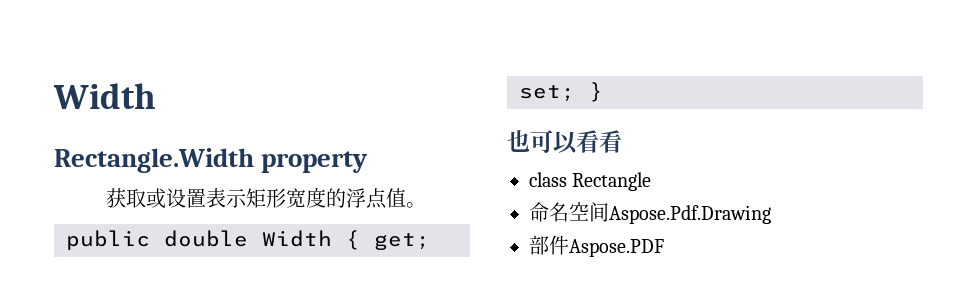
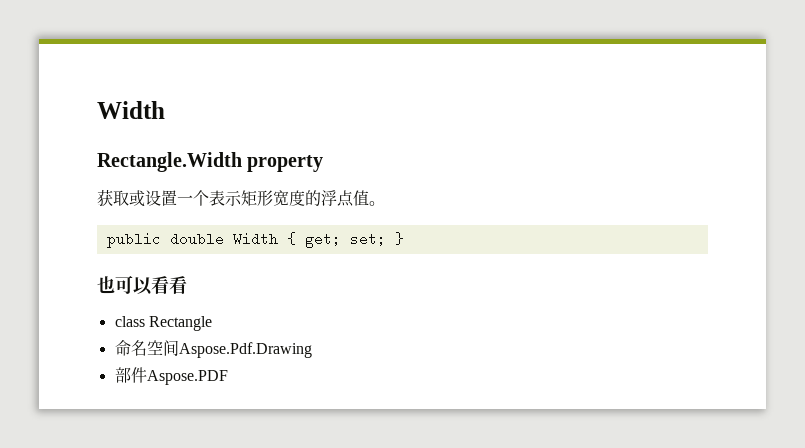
(206, 198) none -> [177,190,209,206] 一个

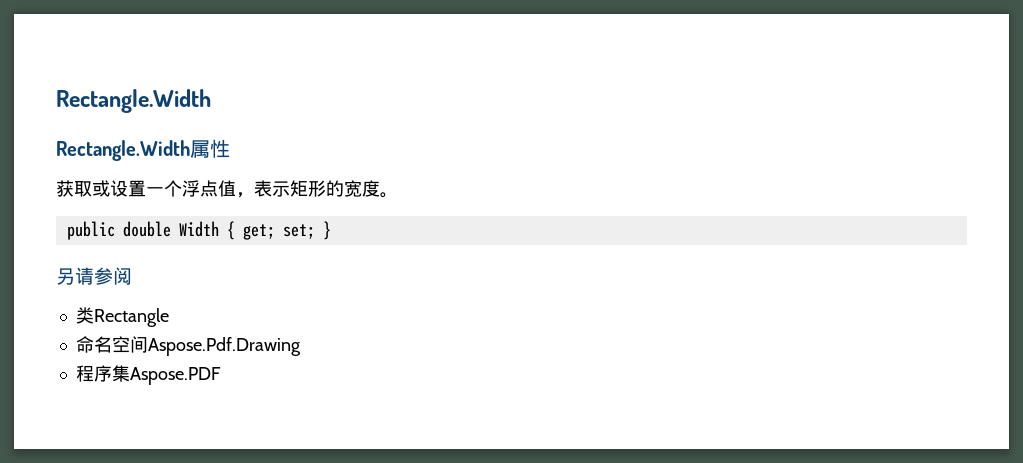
[97,101,165,119] [97,152,324,172] Width // Rectangle.Width property -> [56,89,211,113] [56,139,230,161] Rectangle.Width // Rectangle.Width属性
[209,190,369,207] 表示矩形宽度的浮点值 -> [182,180,380,198] 浮点值，表示矩形的宽度
[97,275,187,295] [114,316,145,327] 也可以看看 // class -> [56,267,132,285] [75,307,94,324] 另请参阅 // 类
[114,367,147,383] 部件 -> [75,365,130,382] 程序集

